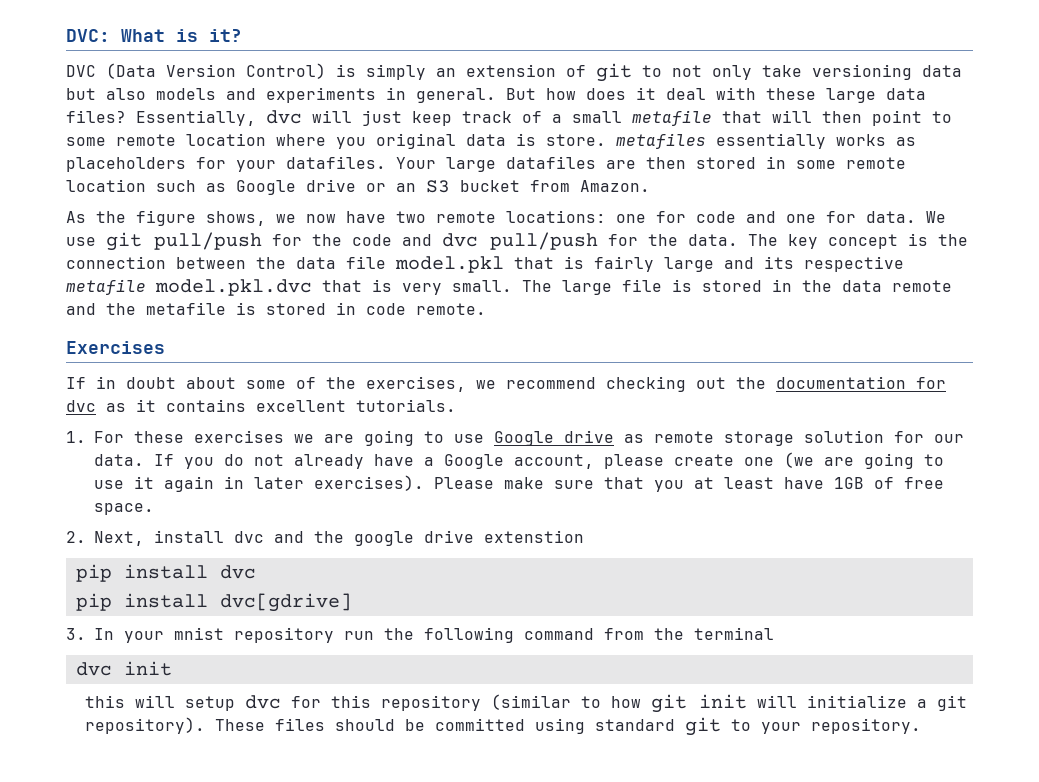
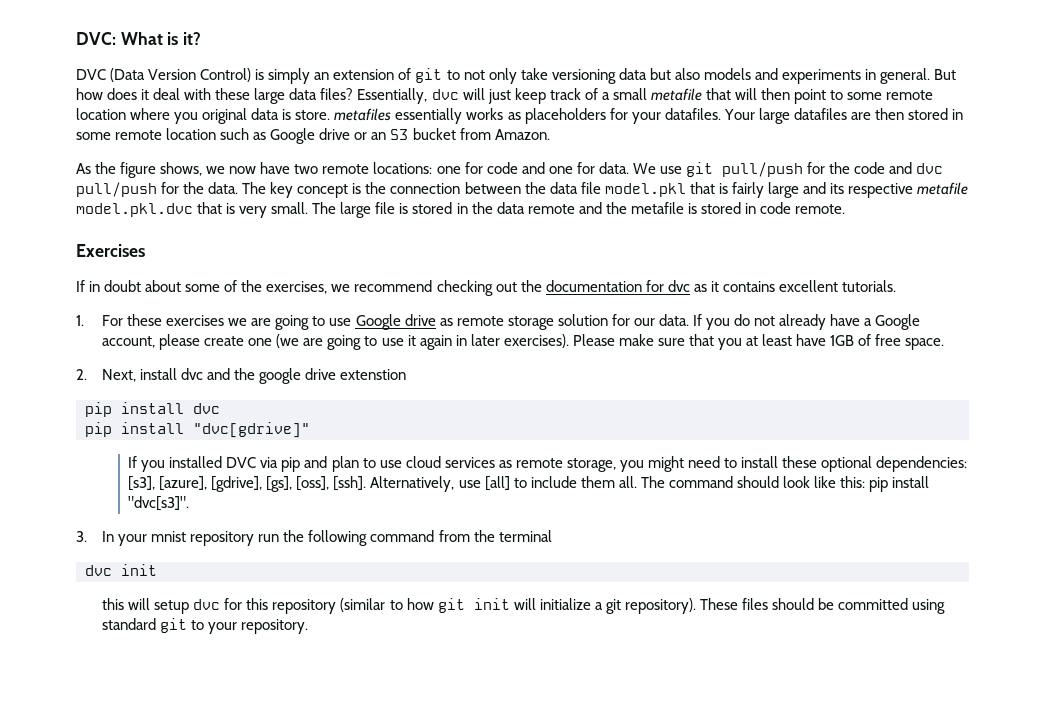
[219,593,352,612] dvc[gdrive] -> [193,422,310,438] [128,456,968,472] [128,476,930,492] [128,496,190,511] "dvc[gdrive]" // If you installed DVC via pip and plan to use cloud services as remote storage, you might need to install these optional dependencies: [s3], [azure], [gdrive], [gs], [oss], [ssh]. Alternatively, use [all] to include them all. The command should look like this: pip install "dvc[s3]".

